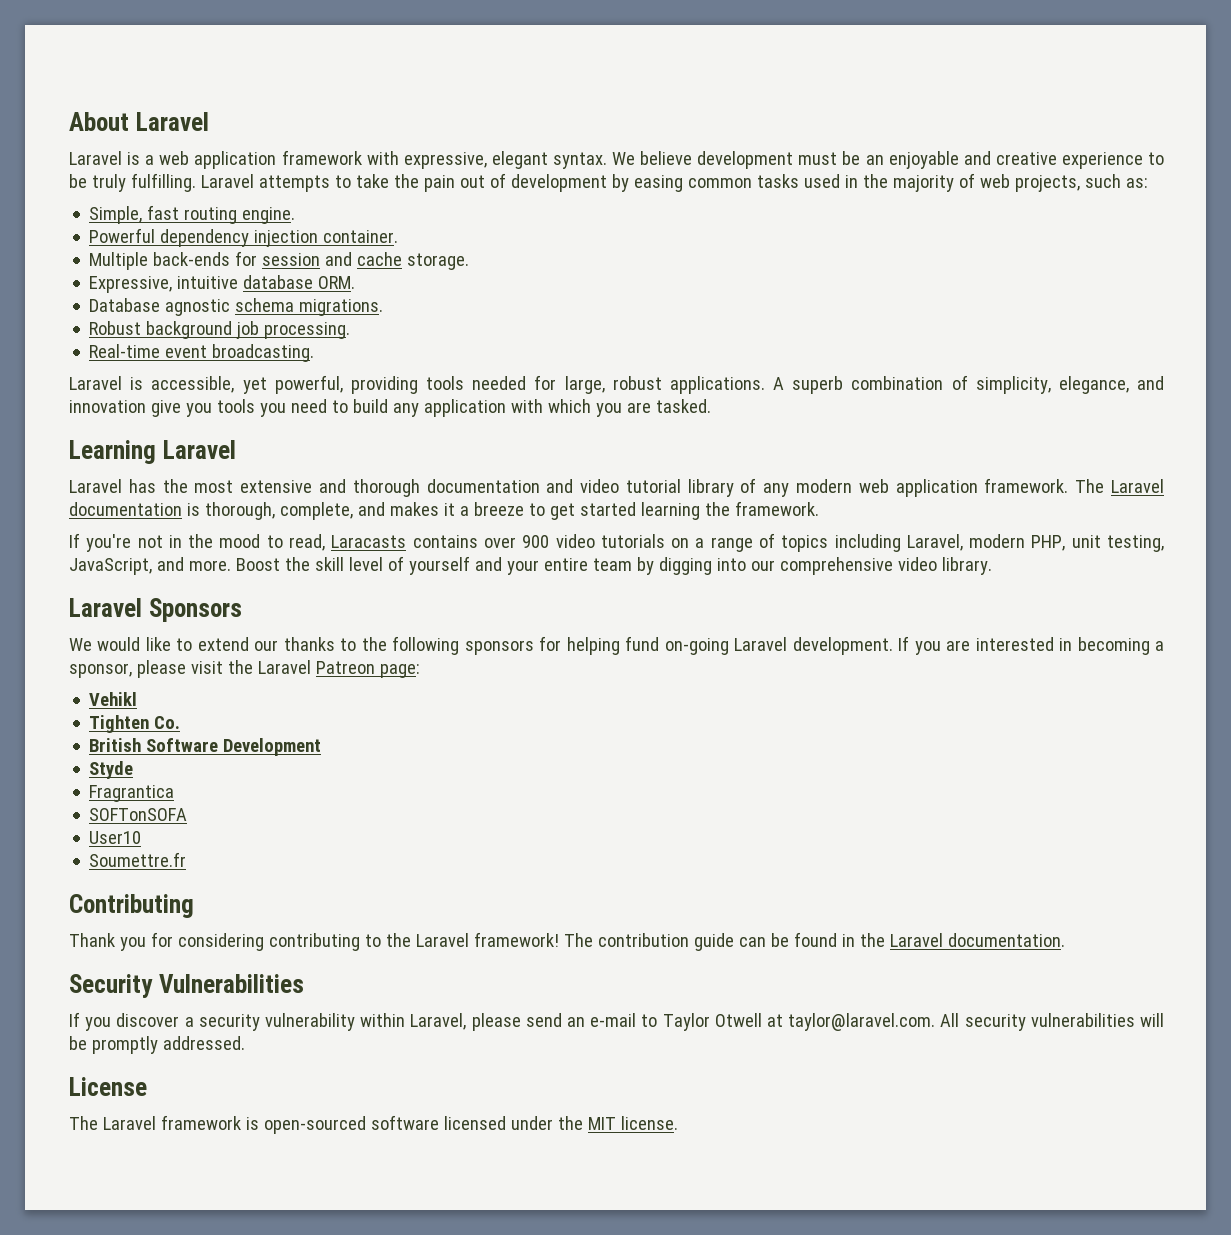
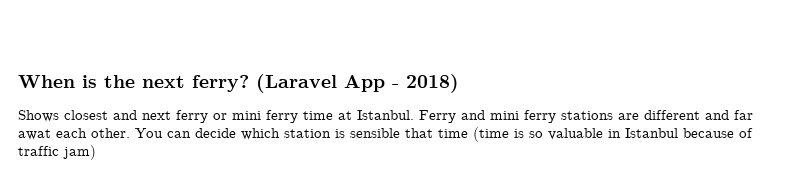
[69,112,209,131] [69,150,1165,169] [69,173,1148,192] [89,205,296,224] [89,228,399,247] [89,251,470,270] [89,275,356,293] [89,298,384,316] [89,321,351,339] [89,344,315,362] [69,375,1164,394] [69,399,711,417] [69,440,236,464] [69,478,1164,497] [69,501,819,520] [69,533,1164,552] [69,556,992,575] [69,598,242,622] [69,636,1165,655] [69,660,420,678] [89,692,138,706] [89,715,181,733] [89,738,322,756] [89,761,134,779] [89,785,175,802] [89,808,188,821] [89,831,142,844] [89,852,187,867] [69,894,194,918] [69,932,1065,951] [69,974,304,998] [69,1012,1165,1031] [69,1036,245,1054] [69,1077,147,1096] [69,1115,678,1134] About Laravel // Laravel is a web application framework with expressive, elegant syntax. We believe development must be an enjoyable and creative experience to be truly fulfilling. Laravel attempts to take the pain out of development by easing common tasks used in the majority of web projects, such as: // Simple, fast routing engine. // Powerful dependency injection container. // Multiple back-ends for session and cache storage. // Expressive, intuitive database ORM. // Database agnostic schema migrations. // Robust background job processing. // Real-time event broadcasting. // Laravel is accessible, yet powerful, providing tools needed for large, robust applications. A superb combination of simplicity, elegance, and innovation give you tools you need to build any application with which you are tasked. // Learning Laravel // Laravel has the most extensive and thorough documentation and video tutorial library of any modern web application framework. The Laravel documentation is thorough, complete, and makes it a breeze to get started learning the framework. // If you're not in the mood to read, Laracasts contains over 900 video tutorials on a range of topics including Laravel, modern PHP, unit testing, JavaScript, and more. Boost the skill level of yourself and your entire team by digging into our comprehensive video library. // Laravel Sponsors // We would like to extend our thanks to the following sponsors for helping fund on-going Laravel development. If you are interested in becoming a sponsor, please visit the Laravel Patreon page: // Vehikl // Tighten Co. // British Software Development // Styde // Fragrantica // SOFTonSOFA // User10 // Soumettre.fr // Contributing // Thank you for considering contributing to the Laravel framework! The contribution guide can be found in the Laravel documentation. // Security Vulnerabilities // If you discover a security vulnerability within Laravel, please send an e-mail to Taylor Otwell at taylor@laravel.com. All security vulnerabilities will be promptly addressed. // License // The Laravel framework is open-sourced software licensed under the MIT license. -> [18,74,459,93] [18,110,753,123] [18,127,753,142] [18,145,96,160] When is the next ferry? (Laravel App - 2018) // Shows closest and next ferry or mini ferry time at Istanbul. Ferry and mini ferry stations are different and far awat each other. You can decide which station is sensible that time (time is so valuable in Istanbul because of traffic jam)

